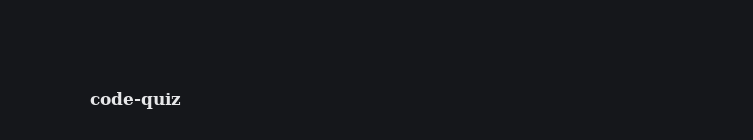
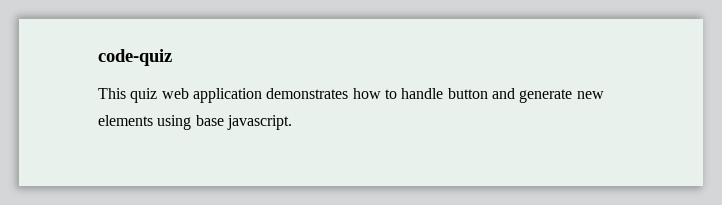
(181, 100) none -> [98,88,604,103] [98,115,292,130] // This quiz web application demonstrates how to handle button and generate new elements using base javascript.

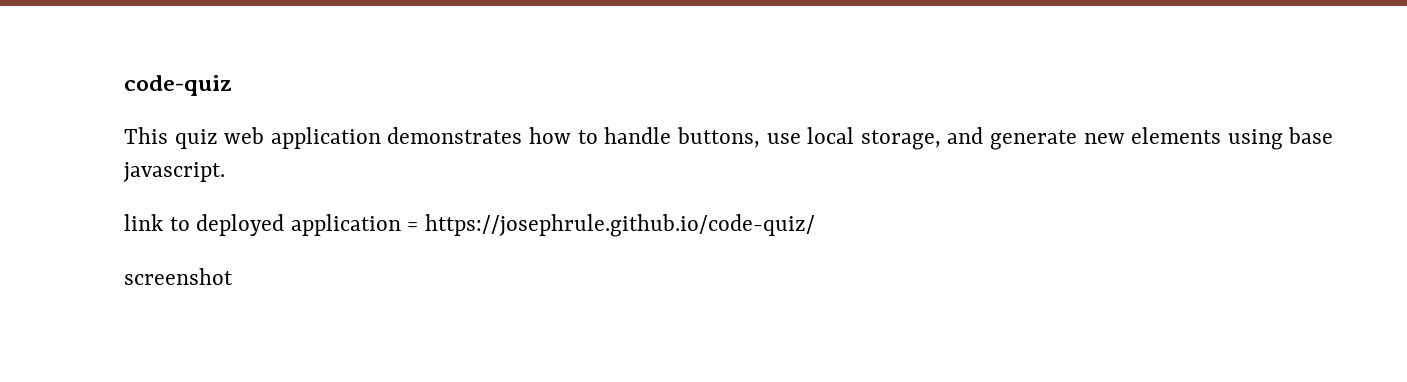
[447,88,488,99] button -> [676,127,941,150] buttons, use local storage,
(292, 122) none -> [124,214,816,237] [124,268,233,285] // link to deployed application = https://josephrule.github.io/code-quiz/ // screenshot

